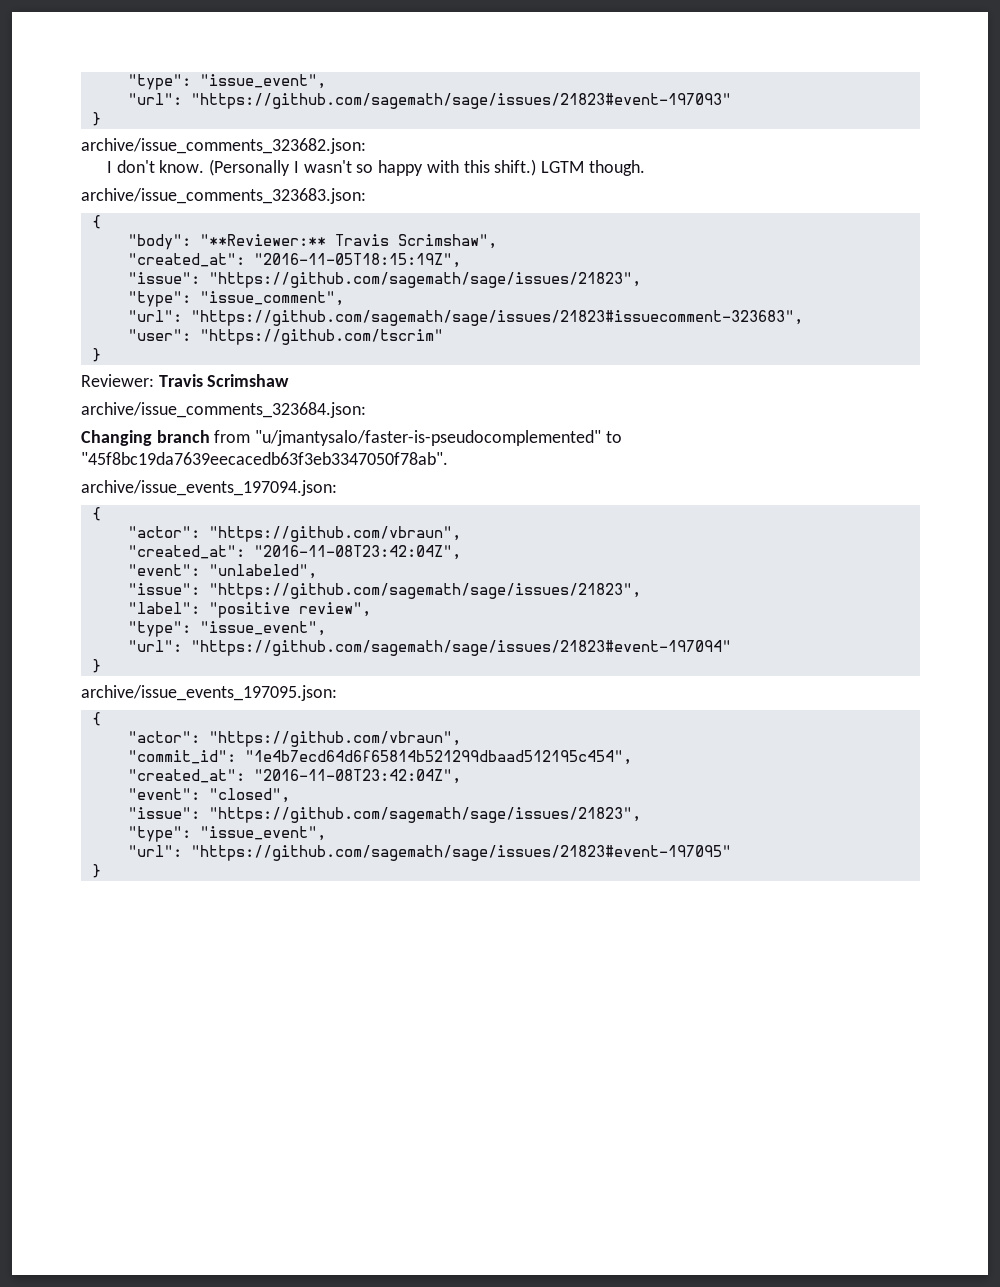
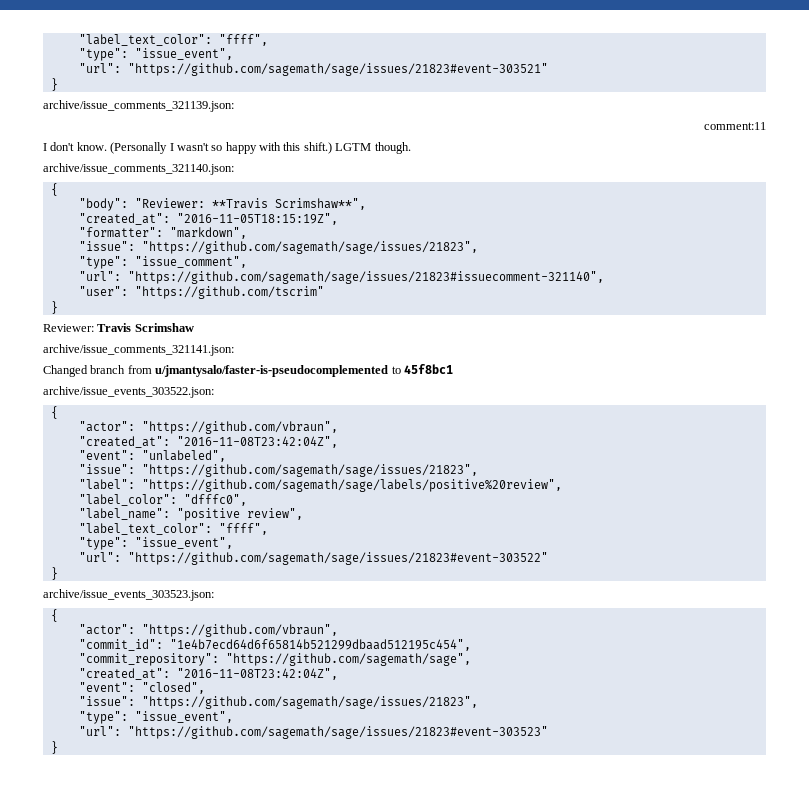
[127,74,326,90] [127,93,731,109] [91,112,101,126] [81,138,366,154] "type": "issue_event", // "url": "https://github.com/sagemath/sage/issues/21823#event-197093" // } // archive/issue_comments_323682.json: -> [78,34,268,46] [78,48,233,61] [78,63,548,76] [50,78,58,91] [43,100,234,112] [704,122,766,130] "label_text_color": "ffff", // "type": "issue_event", // "url": "https://github.com/sagemath/sage/issues/21823#event-303521" // } // archive/issue_comments_321139.json: // comment:11
[81,188,366,204] archive/issue_comments_323683.json: -> [43,163,234,175] archive/issue_comments_321140.json:
[199,234,497,249] "**Reviewer:** Travis Scrimshaw", -> [134,198,366,210] "Reviewer: **Travis Scrimshaw**",
(461, 260) none -> [78,227,247,239] // "formatter": "markdown",
[190,310,803,326] "https://github.com/sagemath/sage/issues/21823#issuecomment-323683", -> [127,271,604,284] "https://github.com/sagemath/sage/issues/21823#issuecomment-321140",
[81,402,366,418] [81,430,622,446] [81,452,448,465] [81,480,337,496] archive/issue_comments_323684.json: // Changing branch from "u/jmantysalo/faster-is-pseudocomplemented" to "45f8bc19da7639eecacedb63f3eb3347050f78ab". // archive/issue_events_197094.json: -> [43,344,234,356] [43,364,453,377] [43,386,214,398] archive/issue_comments_321141.json: // Changed branch from u/jmantysalo/faster-is-pseudocomplemented to 45f8bc1 // archive/issue_events_303522.json:
(200, 608) none -> [141,479,562,492] [78,494,247,506] [78,508,170,520] "https://github.com/sagemath/sage/labels/positive%20review", // "label_color": "dfffc0", // "label_name":
[127,621,326,637] [127,640,731,656] [91,659,101,673] [81,685,337,701] // "type": "issue_event", // "url": "https://github.com/sagemath/sage/issues/21823#event-197094" // } // archive/issue_events_197095.json: -> [78,523,268,535] [78,537,233,550] [78,552,548,565] [50,567,58,580] [43,589,214,601] // "label_text_color": "ffff", // "type": "issue_event", // "url": "https://github.com/sagemath/sage/issues/21823#event-303522" // } // archive/issue_events_303523.json:
(632, 757) none -> [78,653,471,666] // "commit_repository": "https://github.com/sagemath/sage",
[190,845,731,861] "https://github.com/sagemath/sage/issues/21823#event-197095" -> [127,726,548,739] "https://github.com/sagemath/sage/issues/21823#event-303523"

